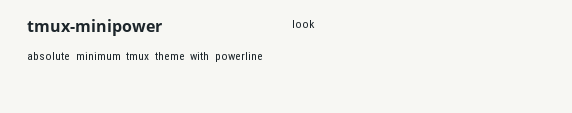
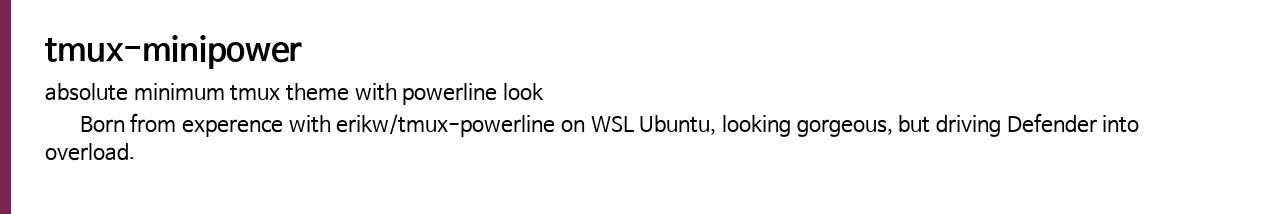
(315, 24) none -> [79,113,1140,137] [45,143,135,161] // Born from experence with erikw/tmux-powerline on WSL Ubuntu, looking gorgeous, but driving Defender into overload.

